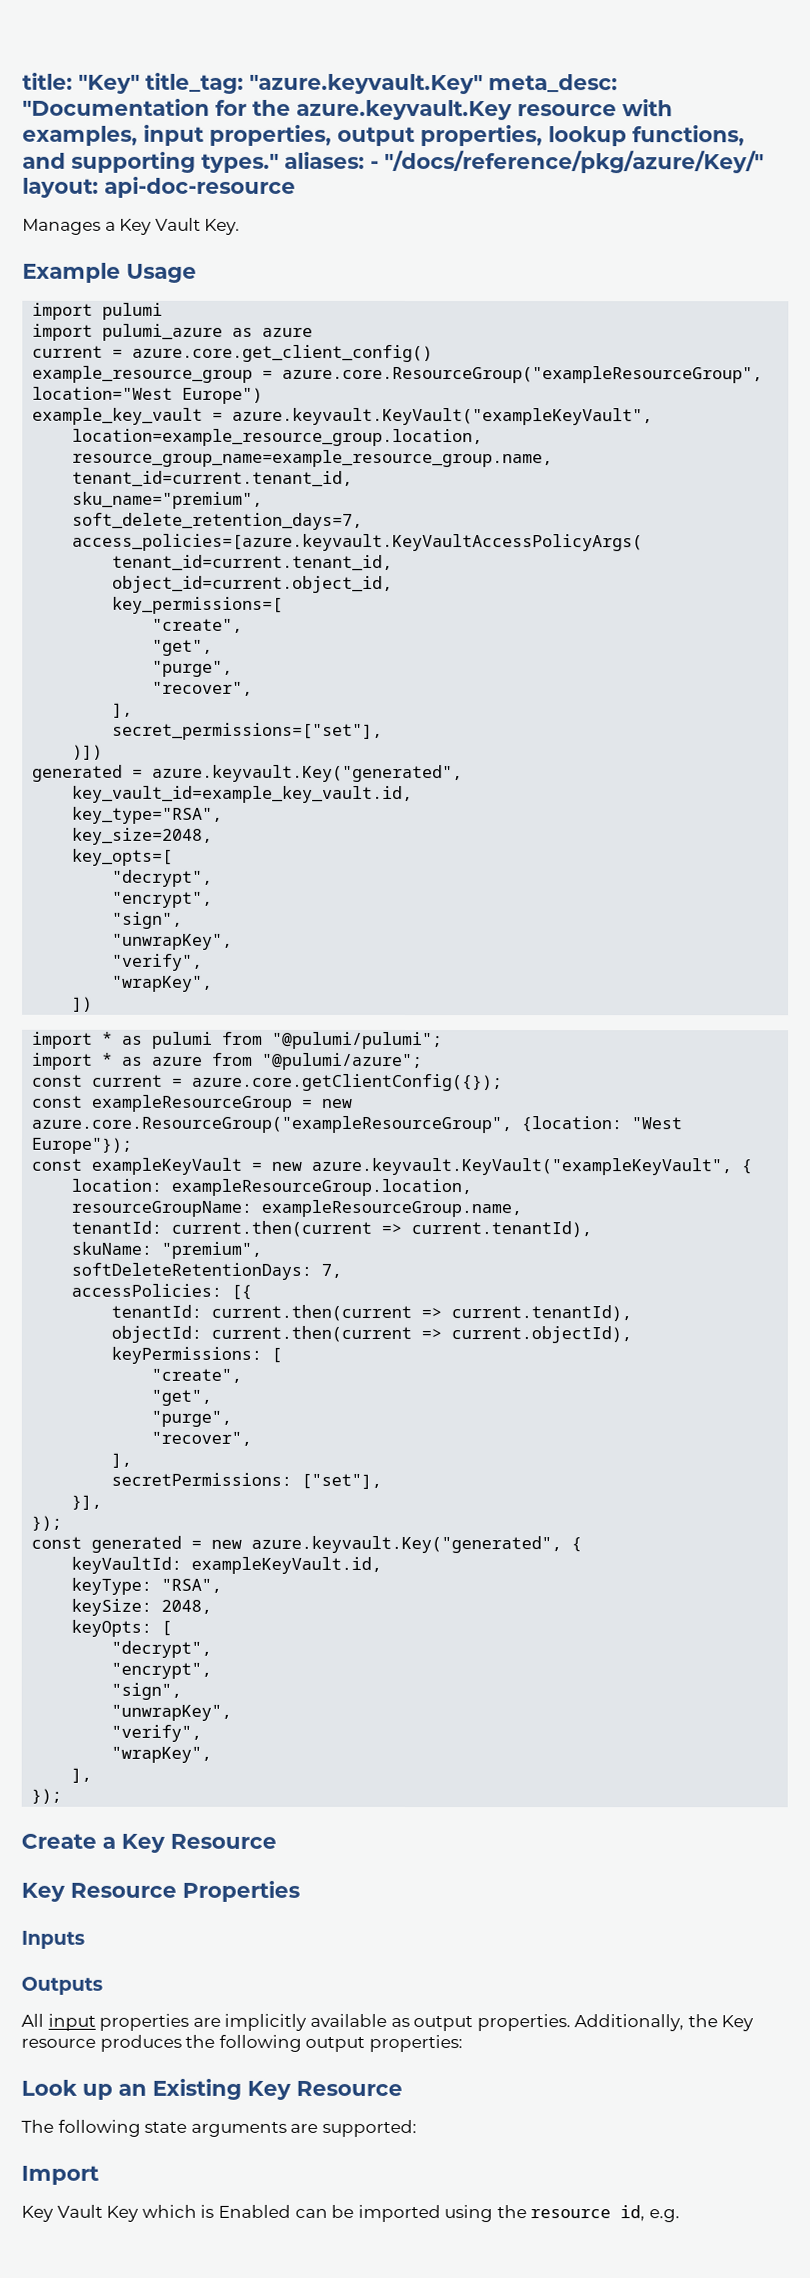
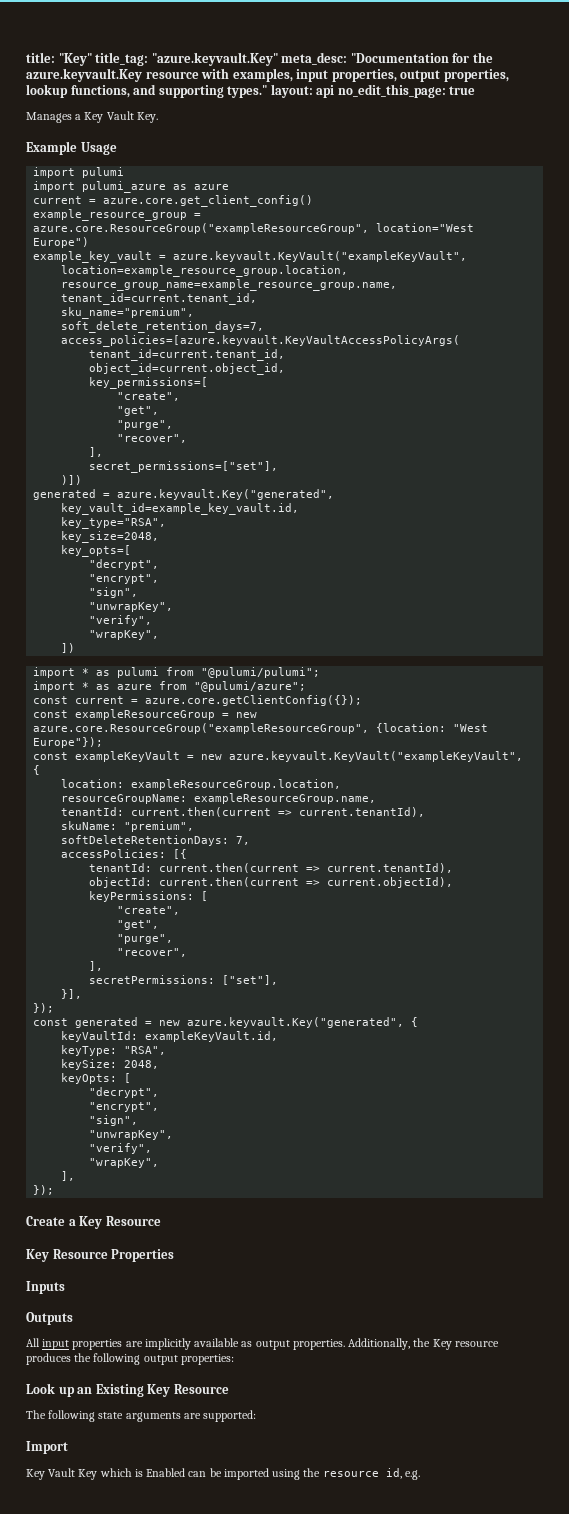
[284,149,764,174] [22,176,296,198] aliases: - "/docs/reference/pkg/azure/Key/" layout: api-doc-resource -> [270,84,476,98] layout: api no_edit_this_page: true

